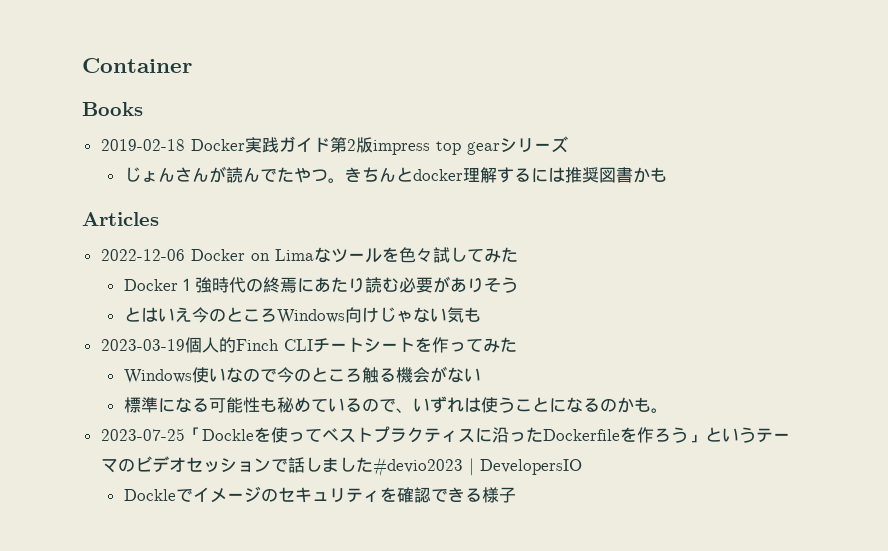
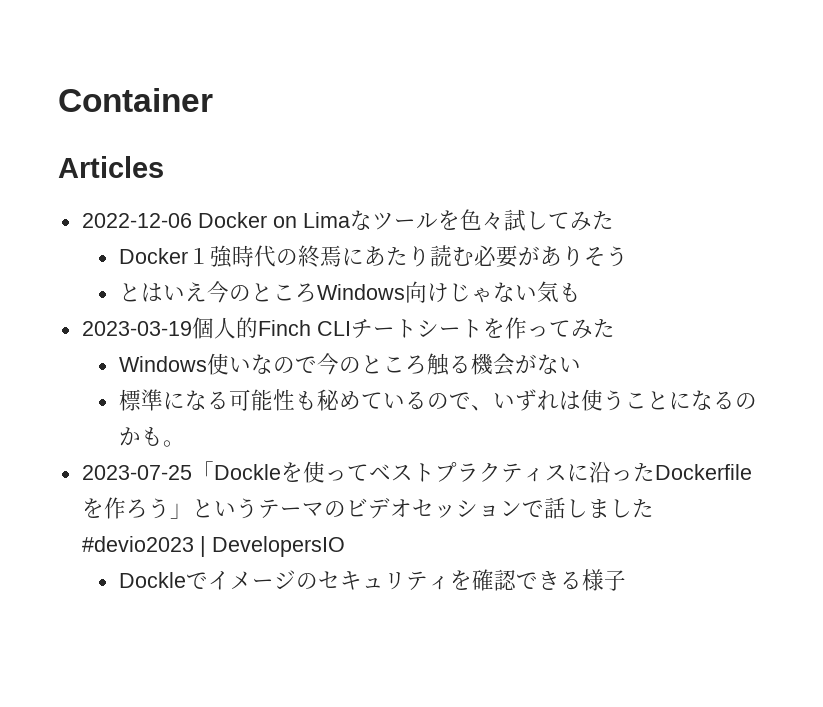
[82,102,143,116] [100,136,568,155] [123,166,667,183] // Books // 2019-02-18 Docker実践ガイド第2版impress top gearシリーズ // じょんさんが読んでたやつ。きちんとdocker理解するには推奨図書かも -> (213, 100) none

